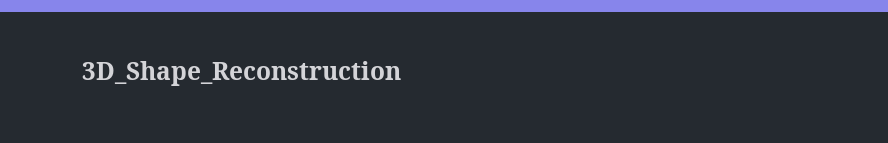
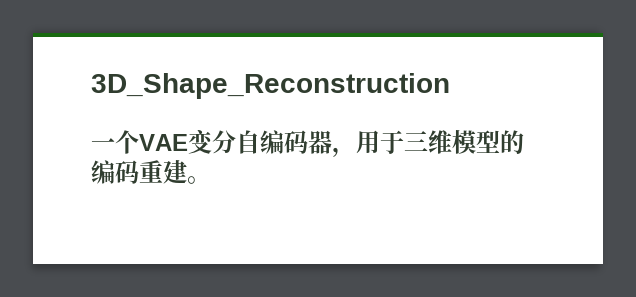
(401, 73) none -> [91,129,524,157] [91,160,211,184] // 一个VAE变分自编码器，用于三维模型的编码重建。

